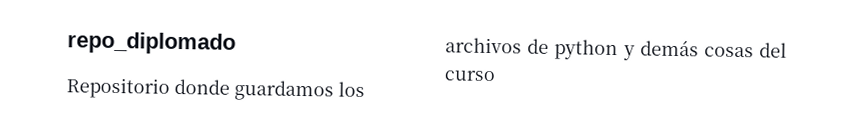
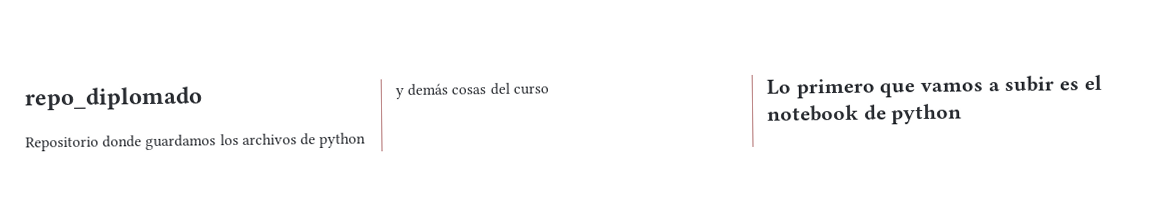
(495, 76) none -> [766,74,1102,99] [767,103,963,125] // Lo primero que vamos a subir es el notebook de python

